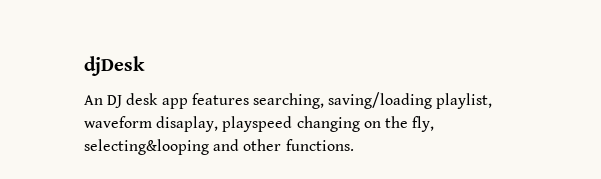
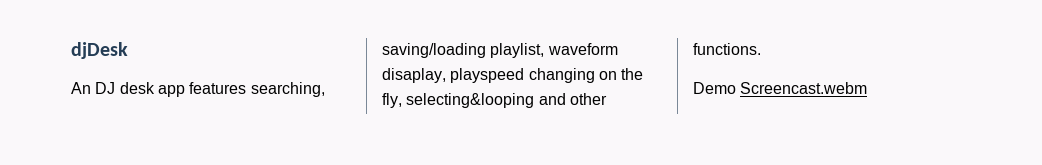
(354, 145) none -> [693,82,868,94] // Demo Screencast.webm

